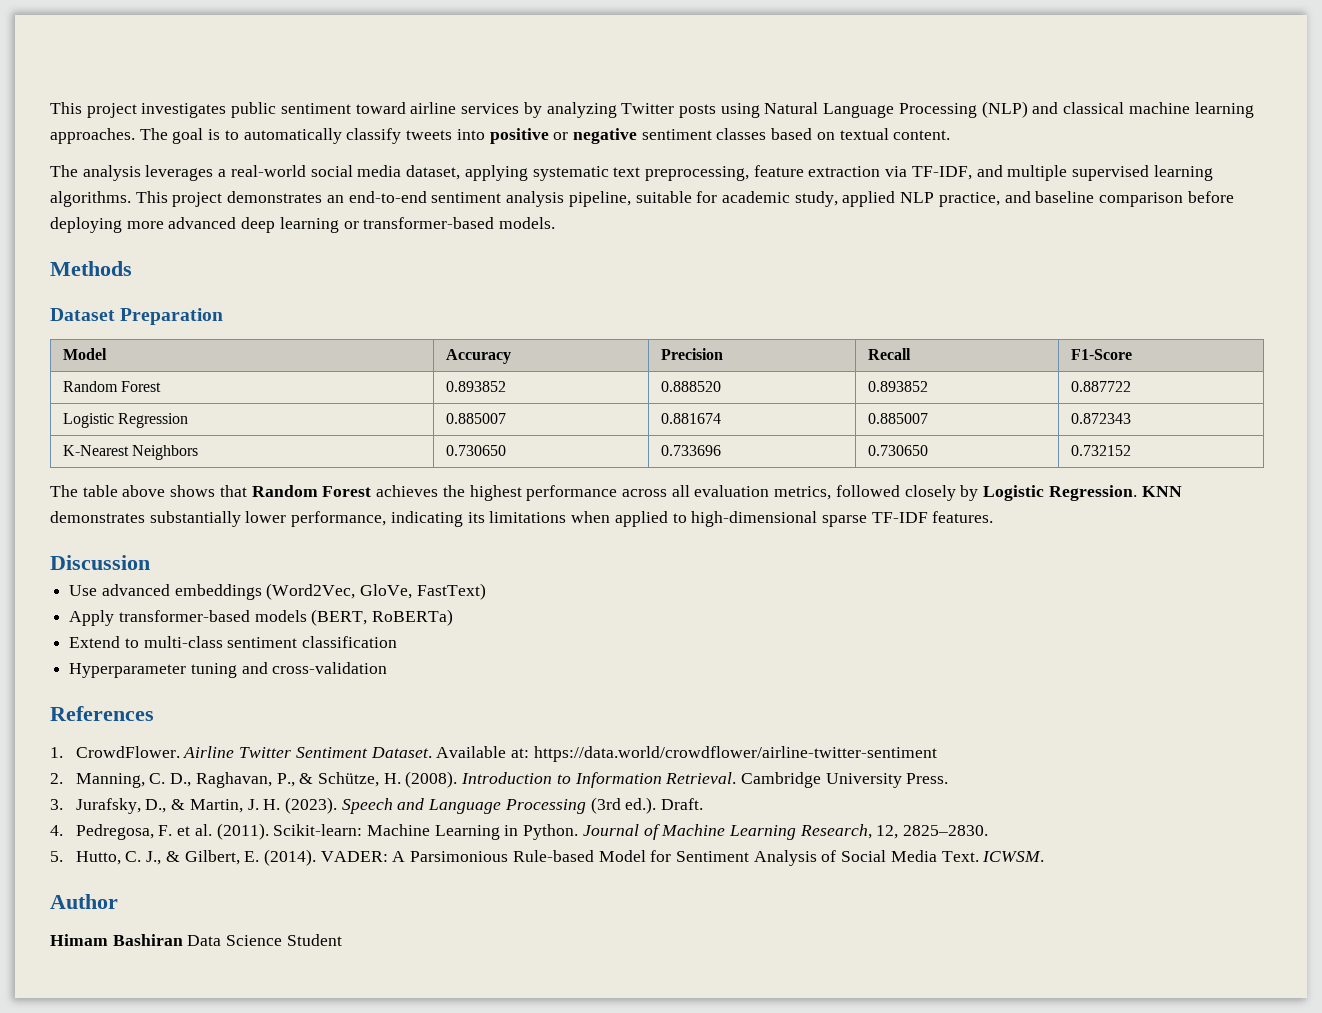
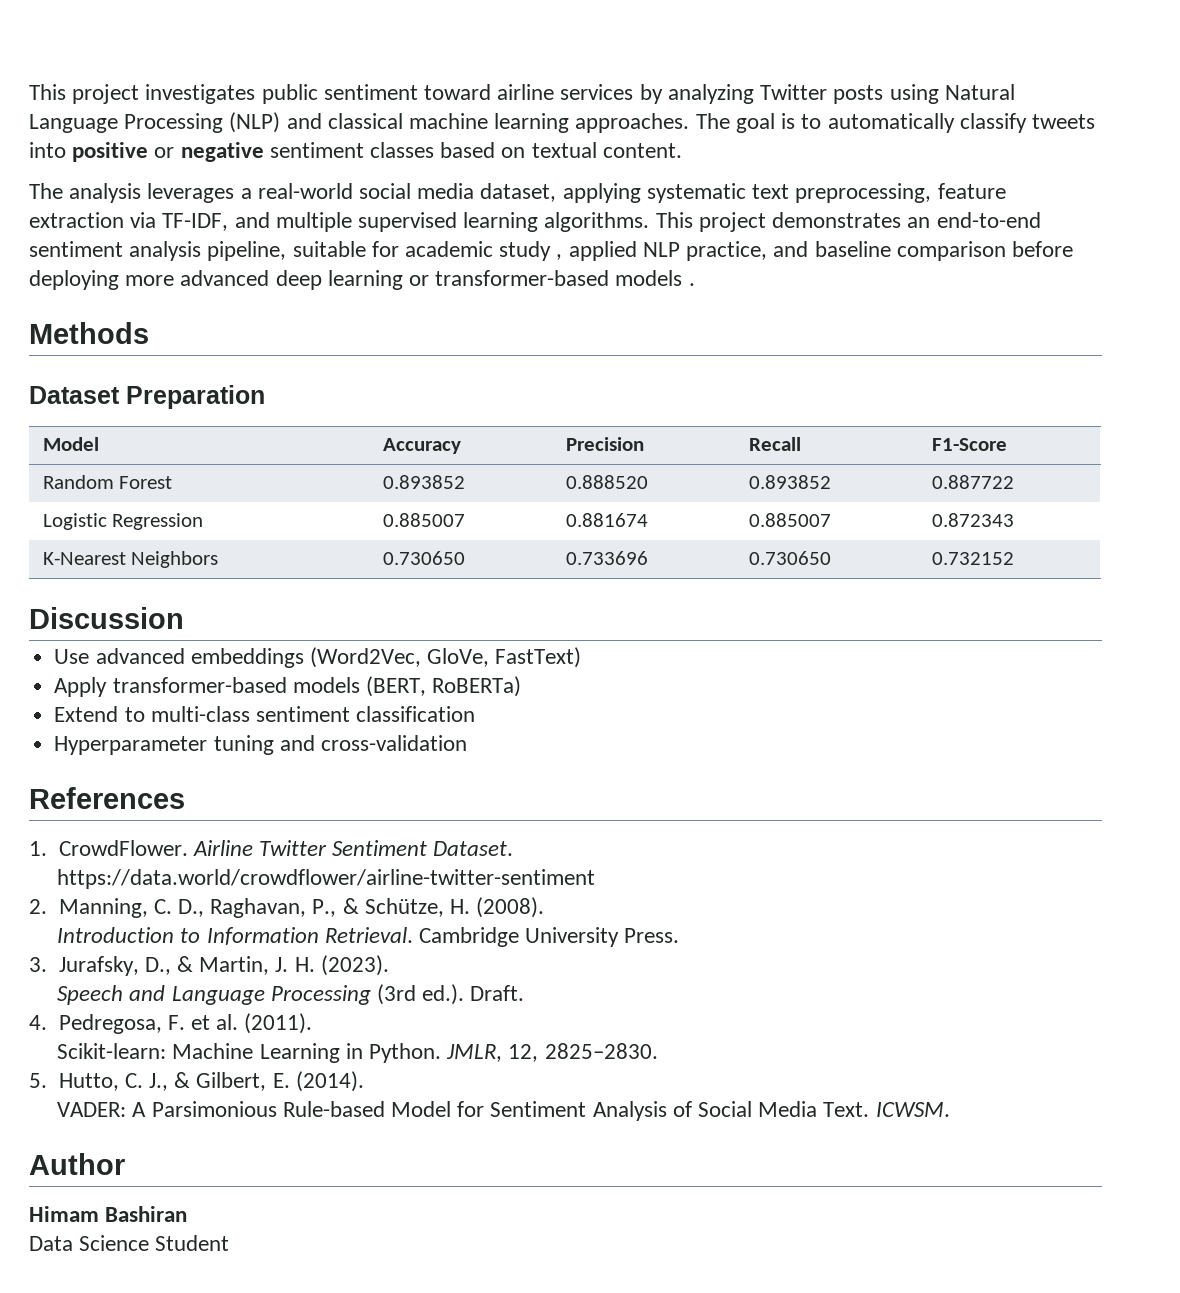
[794,191,838,207] study, -> [499,241,563,261] study ,
[499,217,556,229] models. -> [615,270,695,286] models .
[50,485,1182,501] [50,511,994,527] // The table above shows that Random Forest achieves the highest performance across all evaluation metrics, followed closely by Logistic Regression. KNN demonstrates substantially lower performance, indicating its limitations when applied to high-dimensional sparse TF-IDF features. -> (1014, 558) none
[436,746,529,758] Available at: -> (514, 848) //
(458, 779) none -> (545, 907) //
(337, 805) none -> (389, 965) //
(269, 831) none -> (313, 1023) //
[582,824,872,840] Journal of Machine Learning Research, -> [446,1044,503,1062] JMLR,
(316, 857) none -> (364, 1081) //
(183, 940) none -> (188, 1214) //

